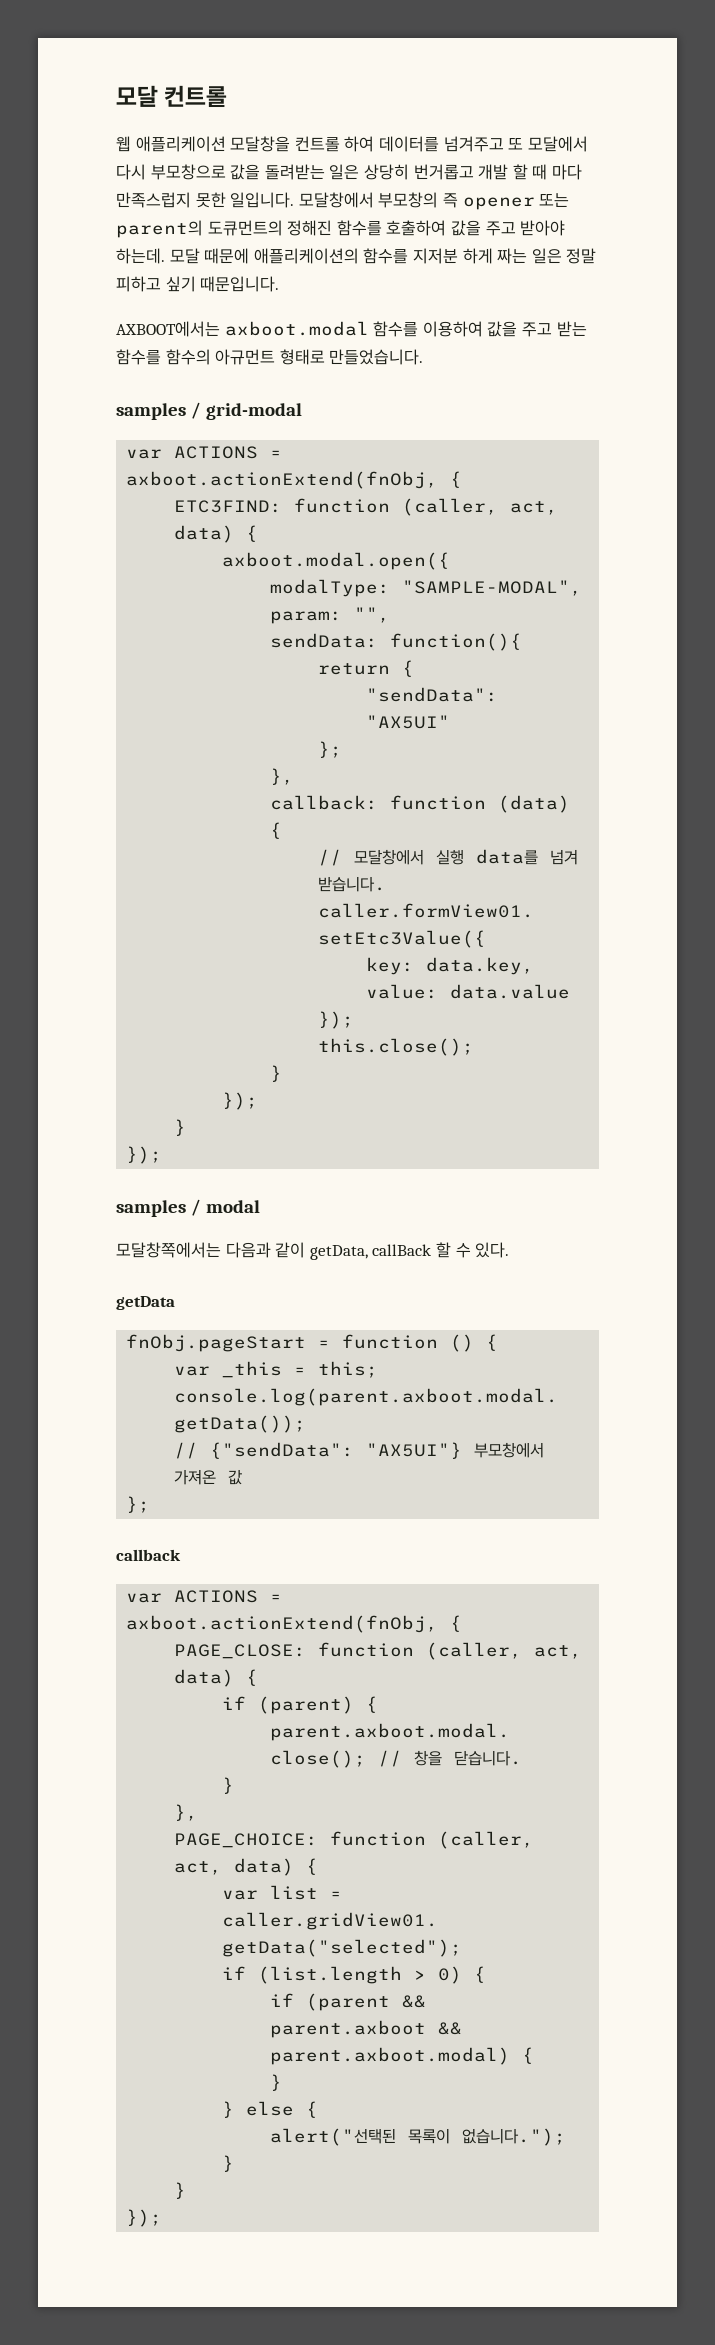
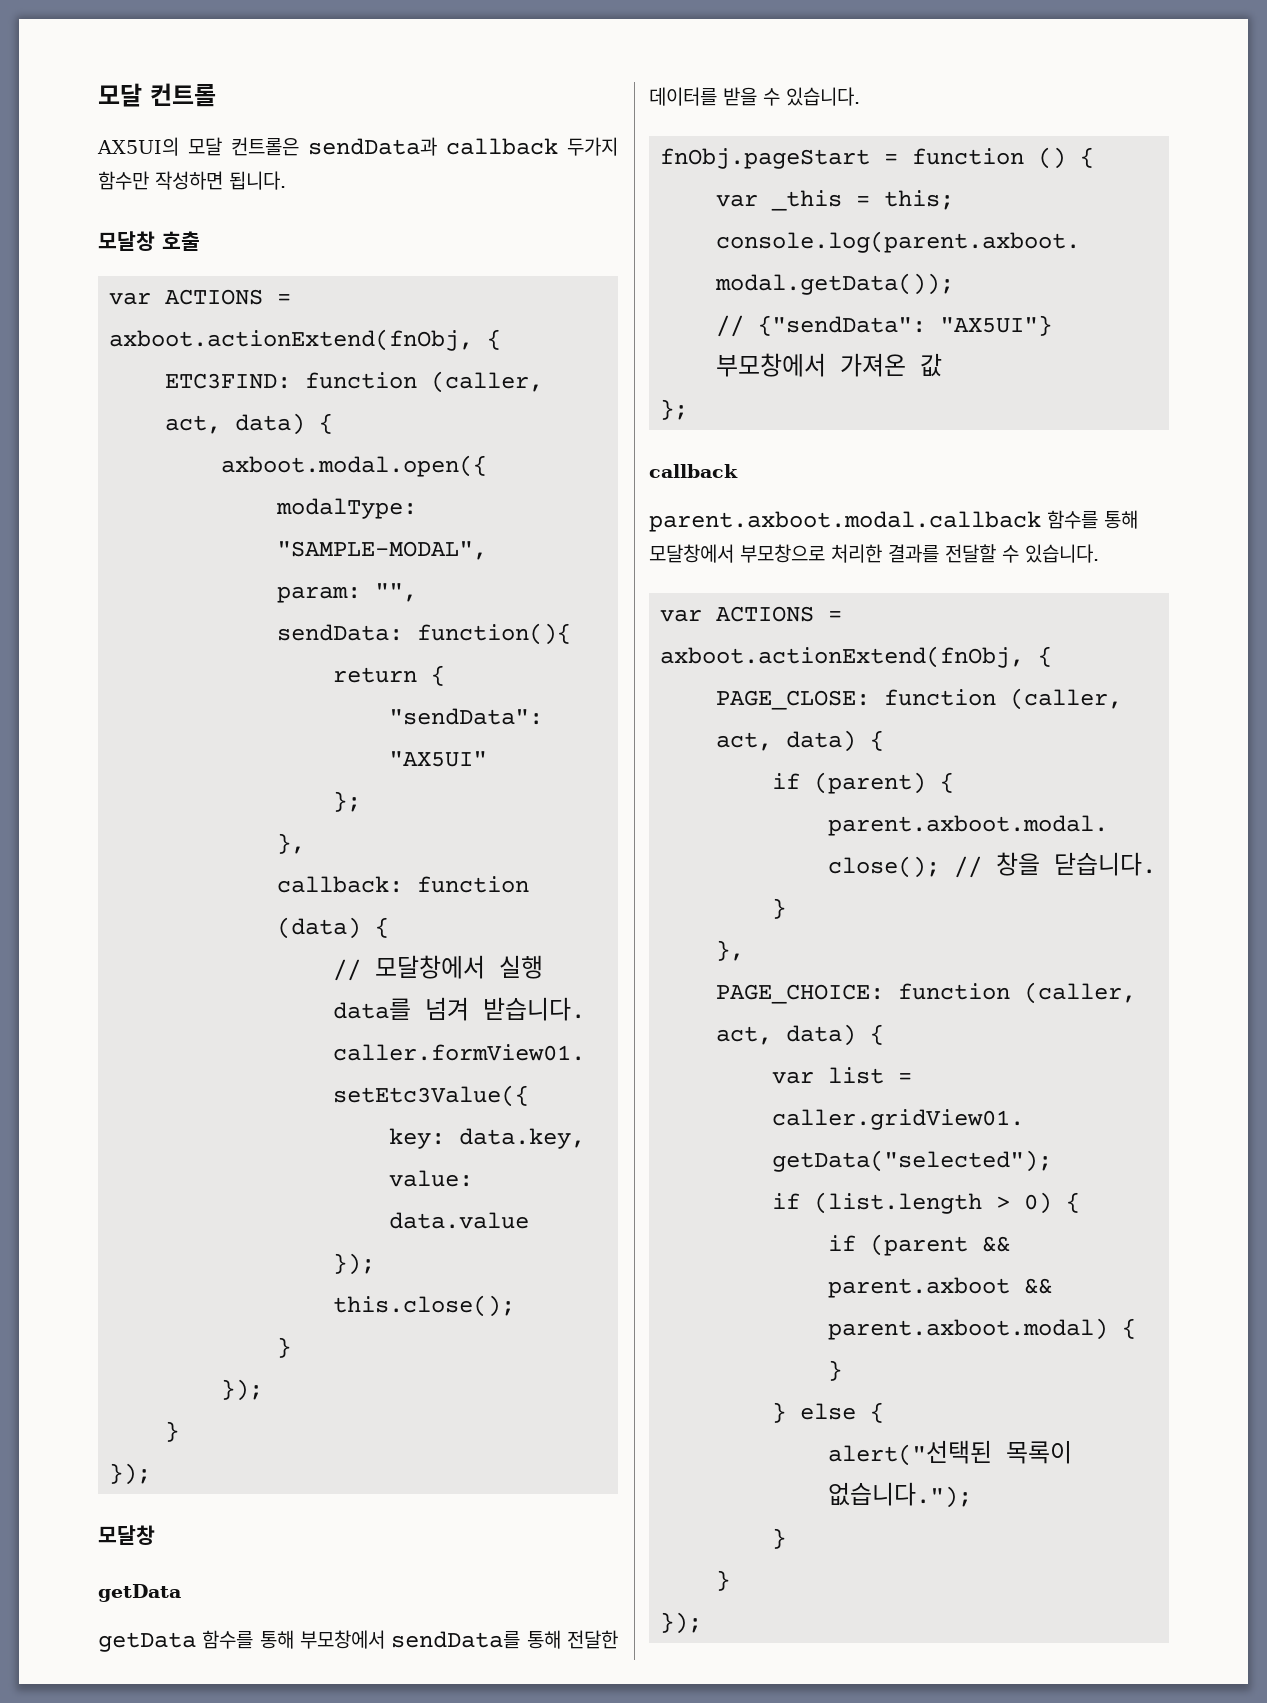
[116,136,588,152] [116,164,582,180] [116,192,570,210] [116,220,566,238] [116,248,597,264] [116,276,280,292] [116,321,587,337] [116,349,424,365] [116,402,303,420] 웹 애플리케이션 모달창을 컨트롤 하여 데이터를 넘겨주고 또 모달에서 다시 부모창으로 값을 돌려받는 일은 상당히 번거롭고 개발 할 때 마다 만족스럽지 못한 일입니다. 모달창에서 부모창의 즉 opener 또는 parent의 도큐먼트의 정해진 함수를 호출하여 값을 주고 받아야 하는데. 모달 때문에 애플리케이션의 함수를 지저분 하게 짜는 일은 정말 피하고 싶기 때문입니다. // AXBOOT에서는 axboot.modal 함수를 이용하여 값을 주고 받는 함수를 함수의 아규먼트 형태로 만들었습니다. // samples / grid-modal -> [97,137,618,156] [98,171,286,190] [98,231,200,251] AX5UI의 모달 컨트롤은 sendData과 callback 두가지 함수만 작성하면 됩니다. // 모달창 호출
[116,1199,261,1217] [116,1242,510,1260] [116,1296,175,1310] samples / modal // 모달창쪽에서는 다음과 같이 getData, callBack 할 수 있다. // getData -> [98,1525,155,1545] [98,1584,181,1602] [98,1630,618,1652] [649,87,860,106] 모달창 // getData // getData 함수를 통해 부모창에서 sendData를 통해 전달한 데이터를 받을 수 있습니다.
(181, 1555) none -> [649,510,1138,532] [649,544,1099,563] // parent.axboot.modal.callback 함수를 통해 모달창에서 부모창으로 처리한 결과를 전달할 수 있습니다.

